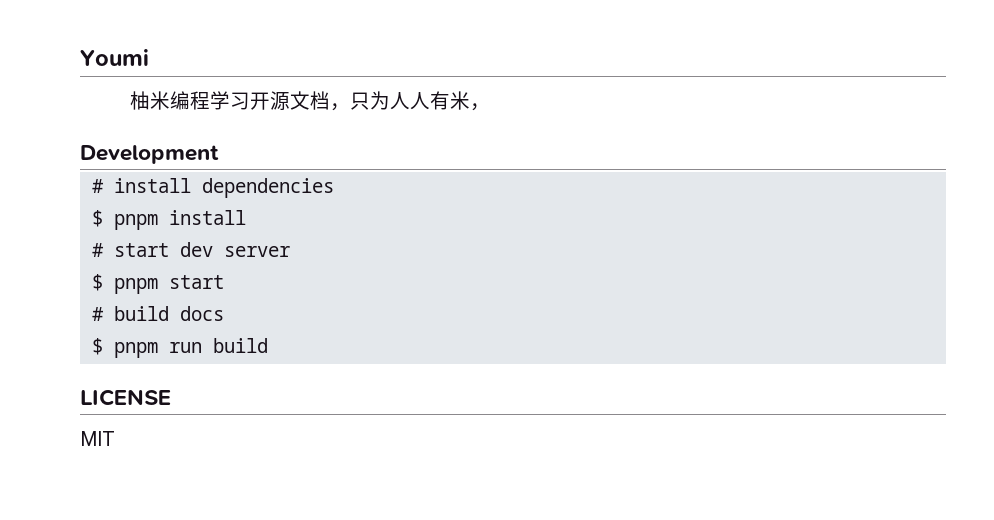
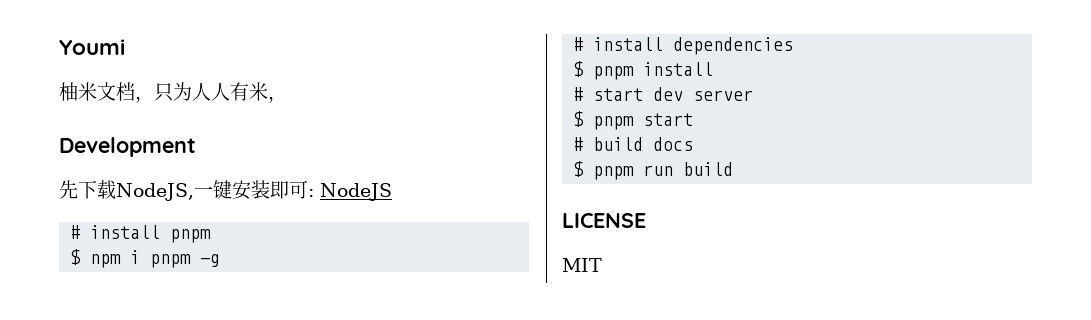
[170,91,291,111] 编程学习开源 -> (97, 91) none
(219, 154) none -> [59,180,392,201] [70,225,212,243] [70,249,221,268] // 先下载NodeJS,一键安装即可: NodeJS // # install pnpm // $ npm i pnpm -g

